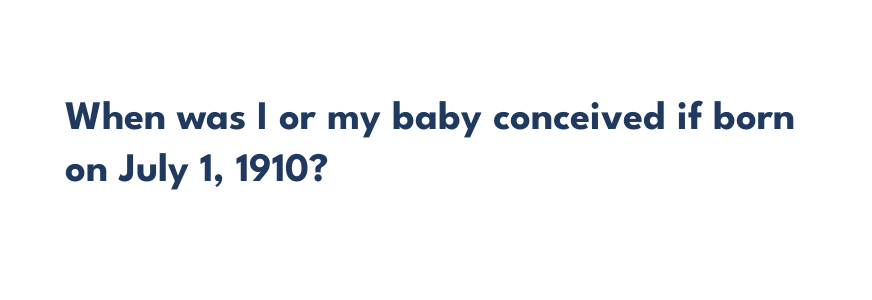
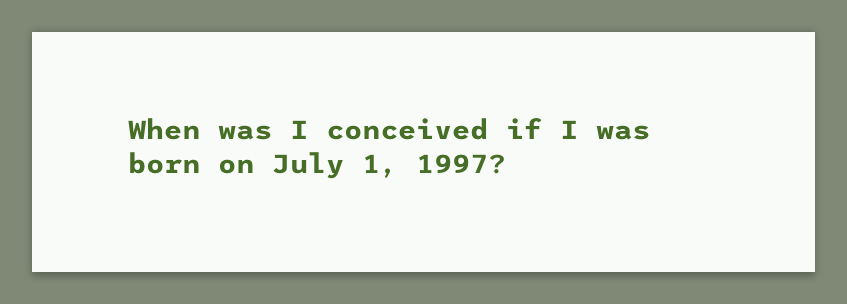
[279,100,704,138] or my baby conceived if -> [326,118,650,140] conceived if I was
[236,153,329,182] 1910? -> [416,154,506,174] 1997?

